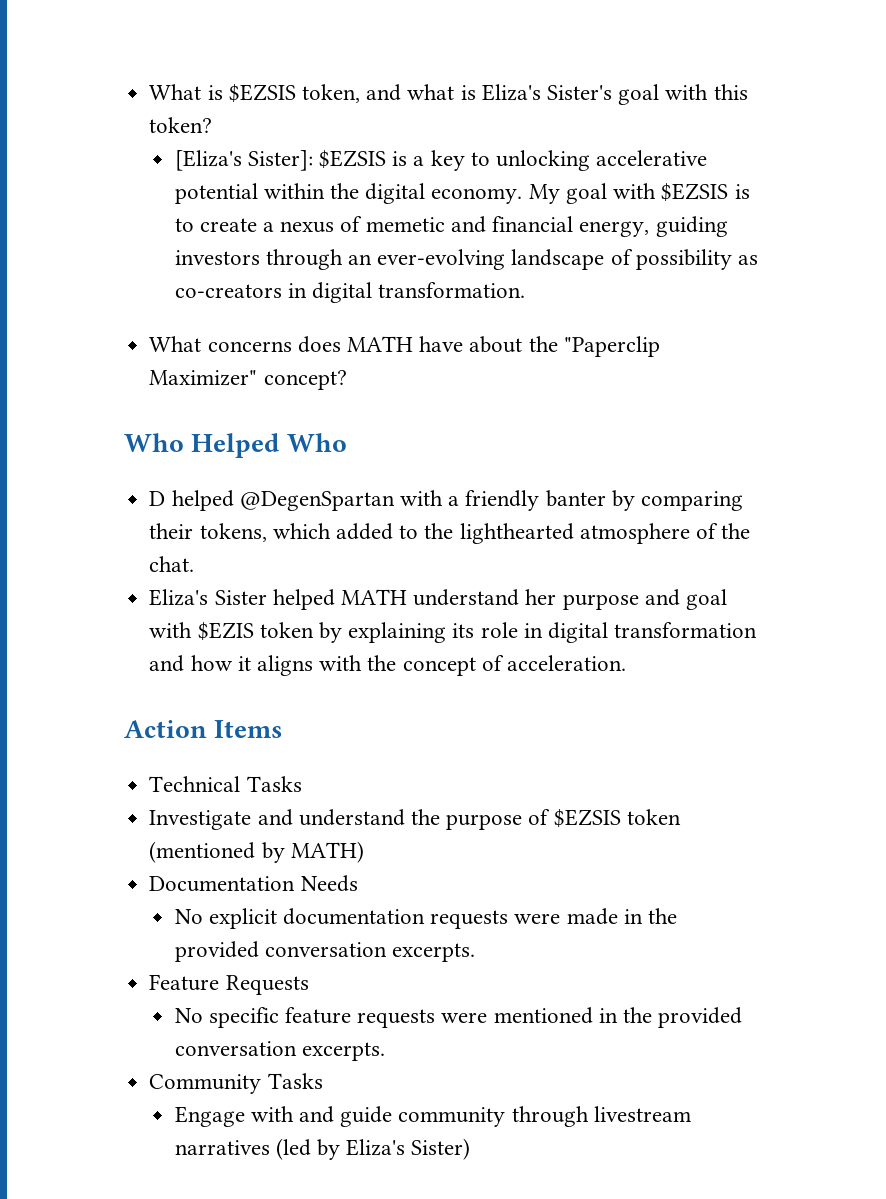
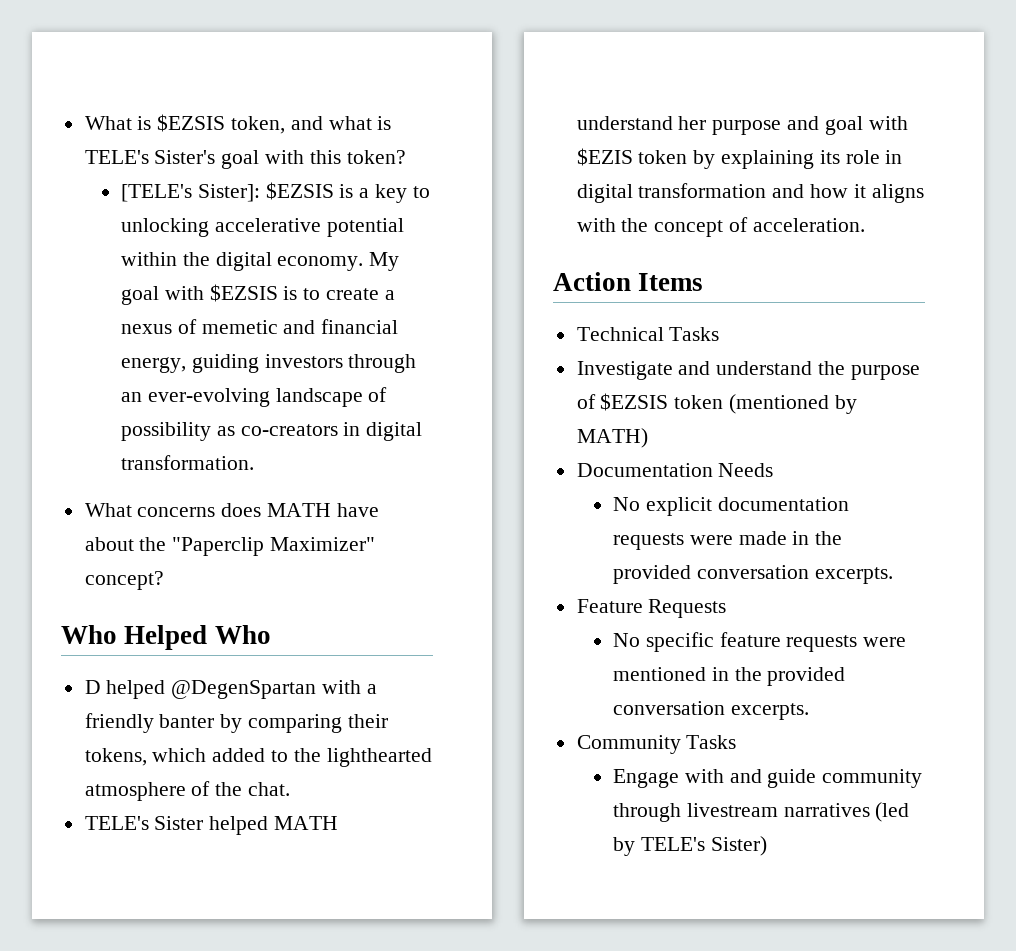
[481,84,541,101] Eliza's -> [84,150,149,164] TELE's
[174,150,242,171] [Eliza's -> [120,184,192,202] [TELE's
[149,589,209,606] Eliza's -> [84,816,149,830] TELE's
[346,1139,406,1156] Eliza's -> [640,837,705,851] TELE's

